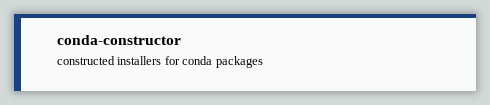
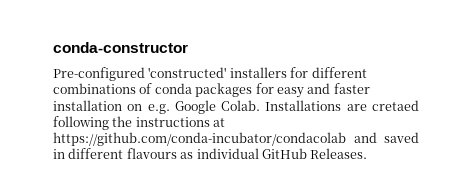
[57,56,263,68] constructed installers for conda packages -> [53,67,367,81] [53,83,370,98] [53,100,419,114] [53,116,226,130] [53,132,419,146] [53,148,368,159] Pre-configured 'constructed' installers for different combinations of conda packages for easy and faster installation on e.g. Google Colab. Installations are cretaed following the instructions at https://github.com/conda-incubator/condacolab and saved in different flavours as individual GitHub Releases.

